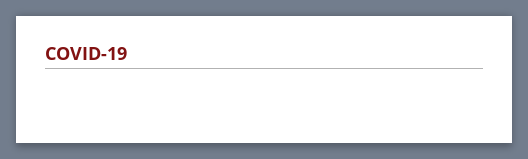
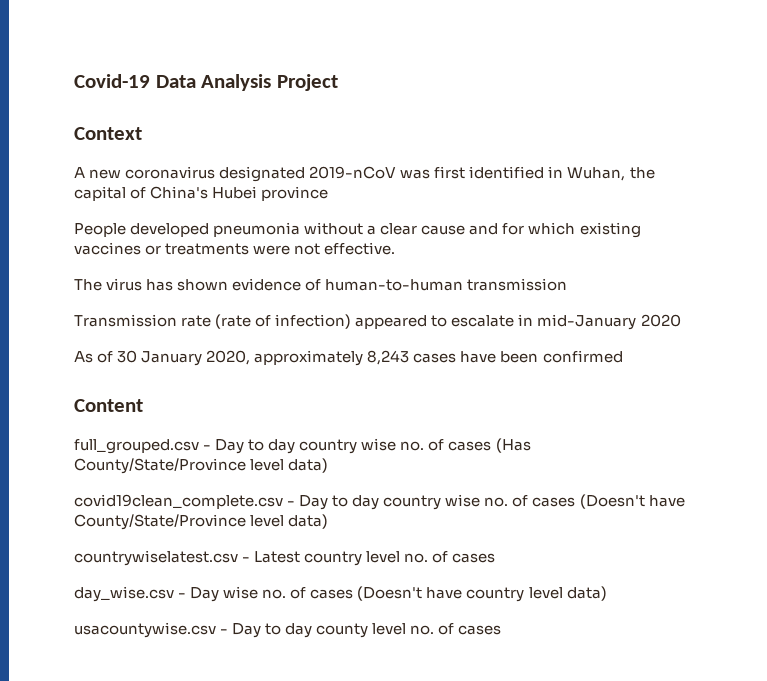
[45,47,127,60] COVID-19 -> [74,74,339,91] [74,127,142,140] [74,166,655,182] [74,186,329,201] [74,222,641,238] [74,242,396,255] [74,278,568,291] [74,314,681,330] [74,350,623,366] [74,399,143,412] [74,438,531,454] [74,458,329,474] [74,494,685,510] [74,514,329,530] [74,550,496,566] [74,586,607,602] [74,622,502,638] Covid-19 Data Analysis Project // Context // A new coronavirus designated 2019-nCoV was first identified in Wuhan, the capital of China's Hubei province // People developed pneumonia without a clear cause and for which existing vaccines or treatments were not effective. // The virus has shown evidence of human-to-human transmission // Transmission rate (rate of infection) appeared to escalate in mid-January 2020 // As of 30 January 2020, approximately 8,243 cases have been confirmed // Content // full_grouped.csv - Day to day country wise no. of cases (Has County/State/Province level data) // covid19clean_complete.csv - Day to day country wise no. of cases (Doesn't have County/State/Province level data) // countrywiselatest.csv - Latest country level no. of cases // day_wise.csv - Day wise no. of cases (Doesn't have country level data) // usacountywise.csv - Day to day county level no. of cases

